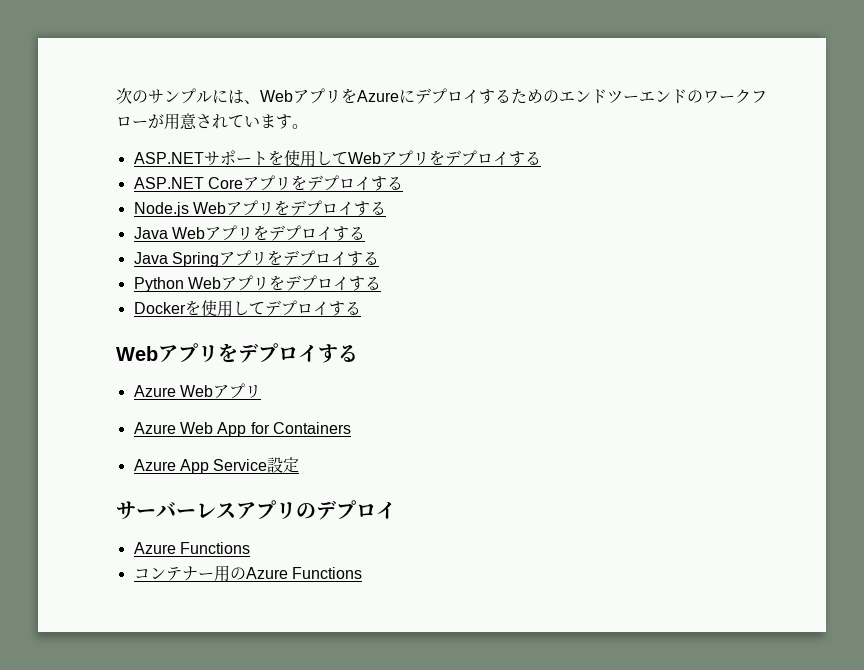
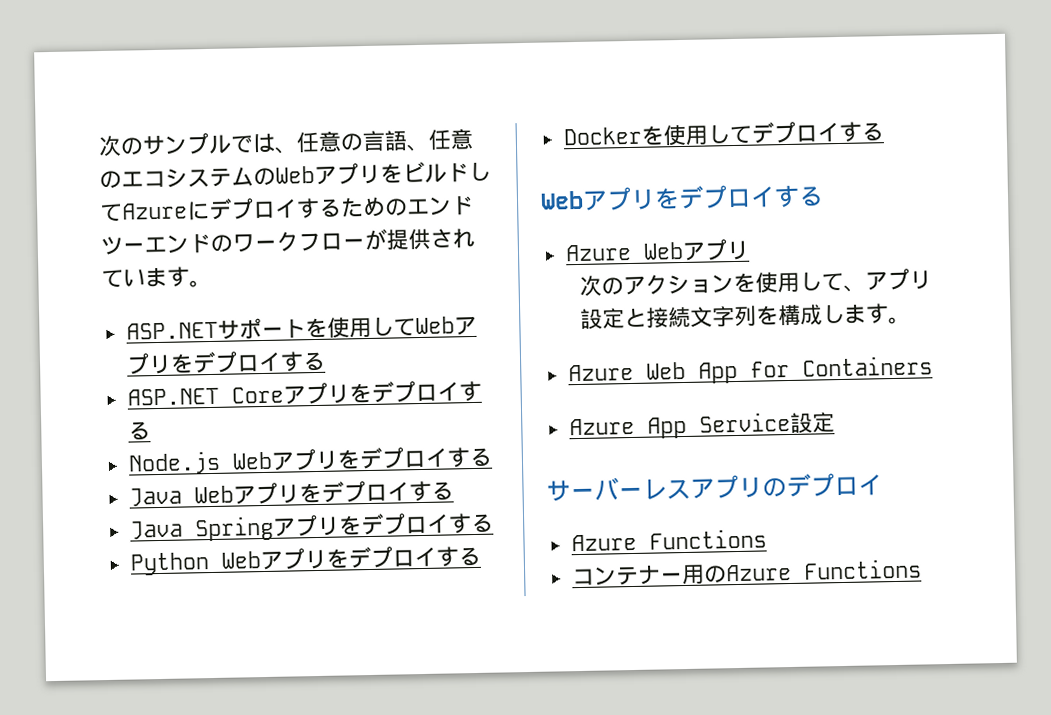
[212,88,357,104] には、Webアプリを -> [230,127,474,154] [99,161,491,189] [100,203,123,223] では、任意の言語、任意のエコシステムのWebアプリをビルドして
[164,113,197,130] 用意 -> [386,228,431,251] 提供
(261, 391) none -> [578,268,932,296] [579,303,911,330] // 次のアクションを使用して、アプリ設定と接続文字列を構成します。

